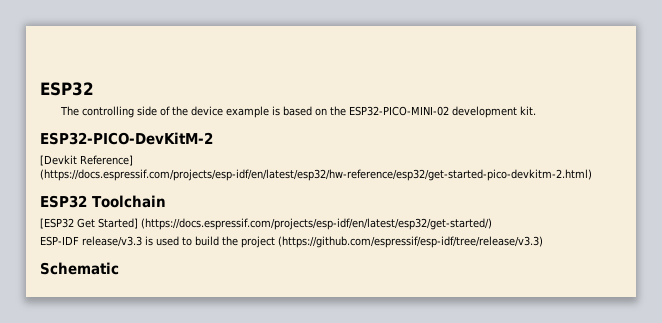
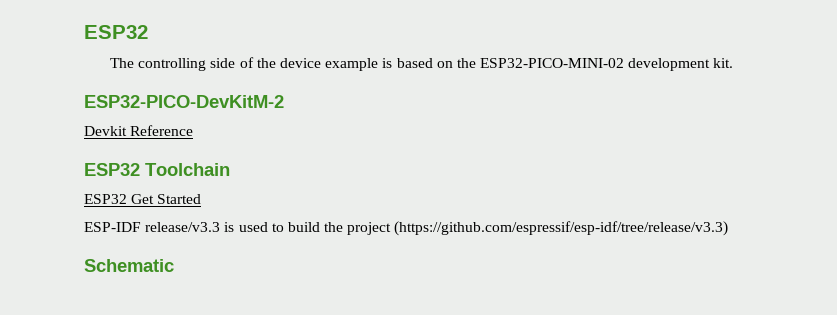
[40,155,133,166] [40,169,592,181] [Devkit Reference] (https://docs.espressif.com/projects/esp-idf/en/latest/esp32/hw-reference/esp32/get-started-pico-devkitm-2.html) -> [84,125,194,136] Devkit Reference
[40,218,492,230] [ESP32 Get Started] (https://docs.espressif.com/projects/esp-idf/en/latest/esp32/get-started/) -> [84,194,202,204] ESP32 Get Started

